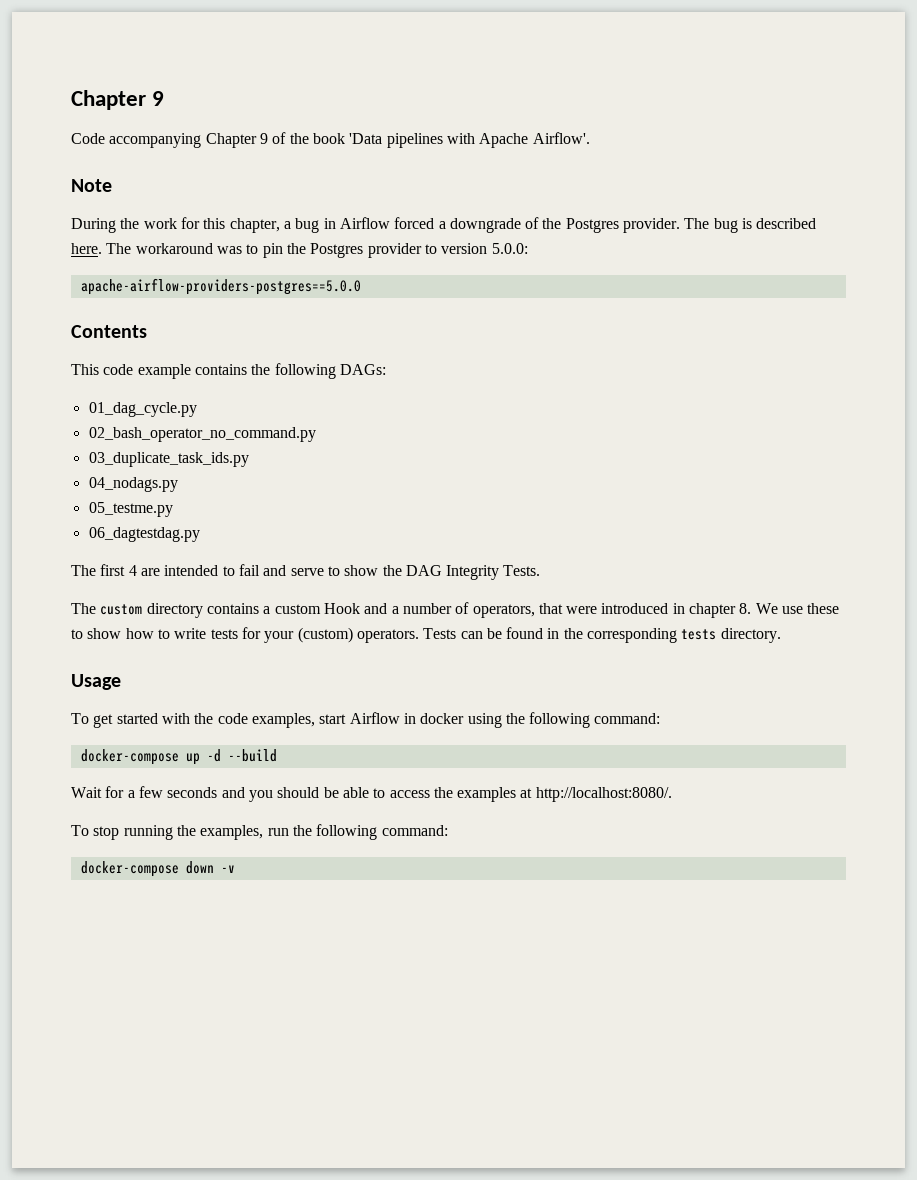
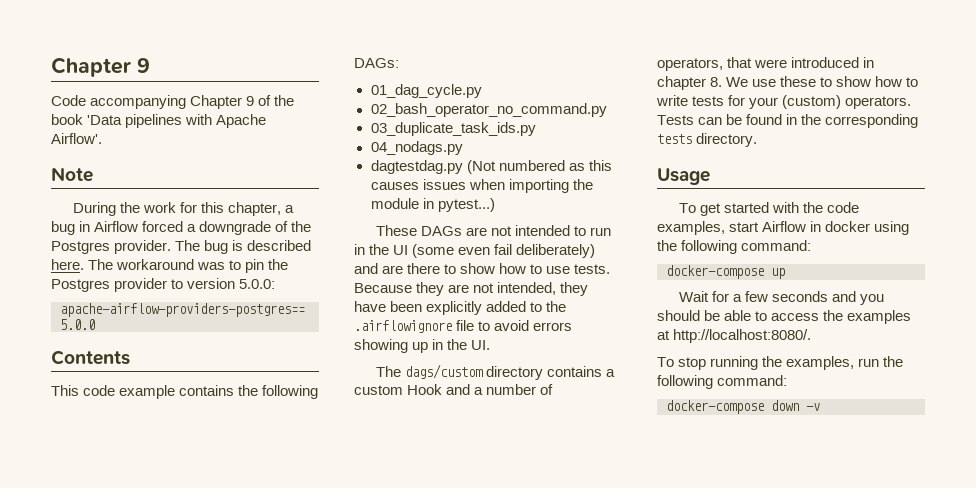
[88,502,173,517] [88,527,200,542] [71,564,541,580] [71,603,143,615] 05_testme.py // 06_dagtestdag.py // The first 4 are intended to fail and serve to show the DAG Integrity Tests. // The custom -> [370,160,612,174] [370,179,593,193] [370,198,495,212] [375,225,611,236] [354,244,596,258] [354,263,611,274] [354,282,589,296] [354,301,567,315] [354,320,573,333] [354,339,491,353] [375,364,483,379] dagtestdag.py (Not numbered as this causes issues when importing the module in pytest...) // These DAGs are not intended to run in the UI (some even fail deliberately) and are there to show how to use tests. Because they are not intended, they have been explicitly added to the .airflowignore file to avoid errors showing up in the UI. // The dags/custom
[206,749,277,762] -d --build -> (785, 273) none

